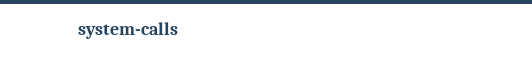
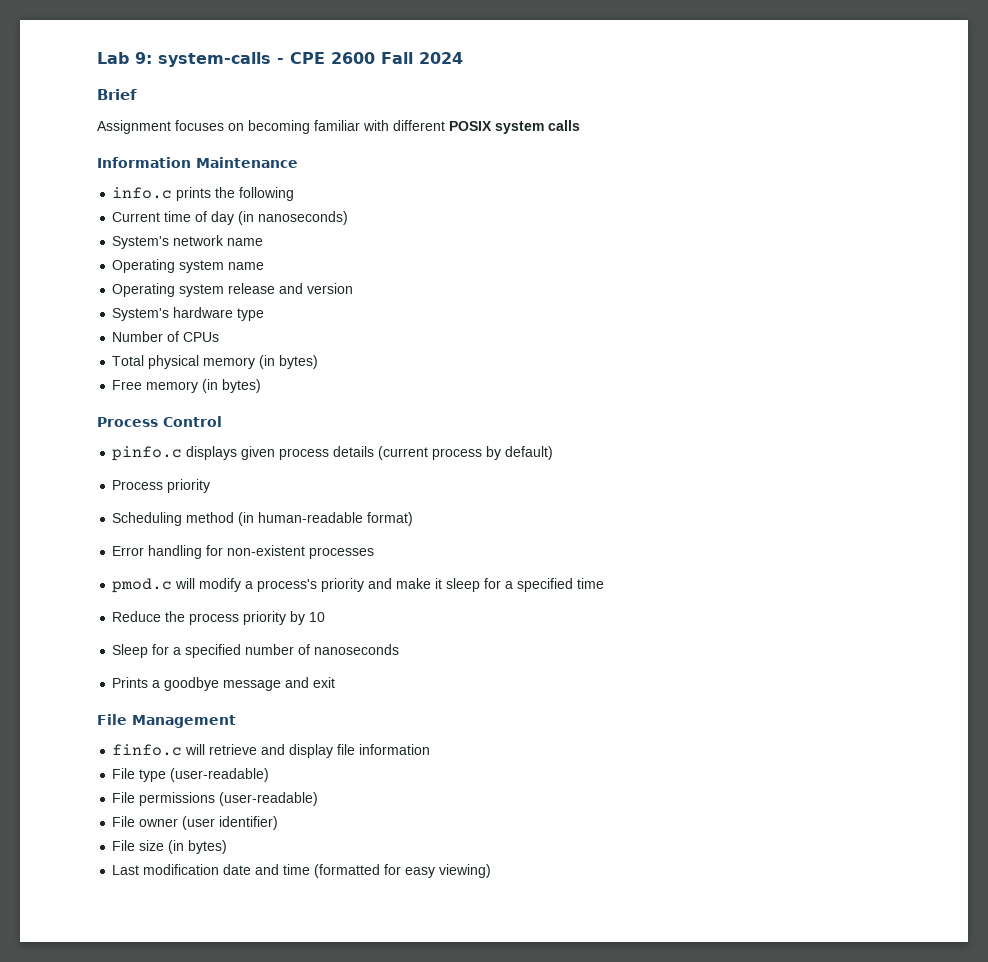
[78,22,178,39] system-calls -> [97,52,463,67] [97,89,137,100] [97,120,580,134] [97,157,298,168] [112,187,295,201] [112,211,349,225] [112,235,264,249] [112,259,265,273] [112,283,354,297] [112,307,265,321] [112,331,220,342] [112,355,319,369] [112,379,262,393] [97,416,222,427] [112,446,554,461] [112,479,211,493] [112,512,414,526] [112,545,375,559] [112,578,605,593] [112,611,326,625] [112,644,400,658] [112,677,336,691] [97,714,236,728] [112,744,431,758] [112,768,270,782] [112,792,319,806] [112,816,279,830] [112,840,228,854] [112,864,492,878] Lab 9: system-calls - CPE 2600 Fall 2024 // Brief // Assignment focuses on becoming familiar with different POSIX system calls // Information Maintenance // info.c prints the following // Current time of day (in nanoseconds) // System's network name // Operating system name // Operating system release and version // System's hardware type // Number of CPUs // Total physical memory (in bytes) // Free memory (in bytes) // Process Control // pinfo.c displays given process details (current process by default) // Process priority // Scheduling method (in human-readable format) // Error handling for non-existent processes // pmod.c will modify a process's priority and make it sleep for a specified time // Reduce the process priority by 10 // Sleep for a specified number of nanoseconds // Prints a goodbye message and exit // File Management // finfo.c will retrieve and display file information // File type (user-readable) // File permissions (user-readable) // File owner (user identifier) // File size (in bytes) // Last modification date and time (formatted for easy viewing)

